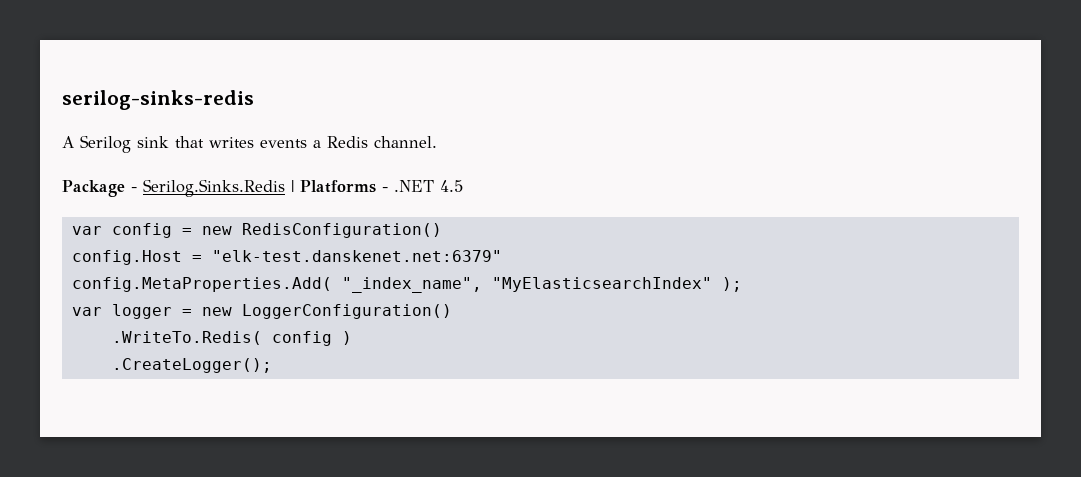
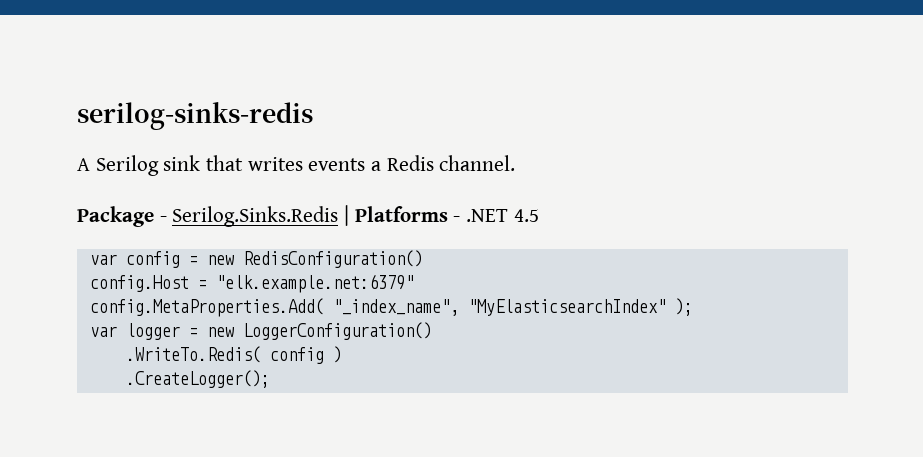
[211,250,502,262] "elk-test.danskenet.net:6379" -> [215,274,414,293] "elk.example.net:6379"

